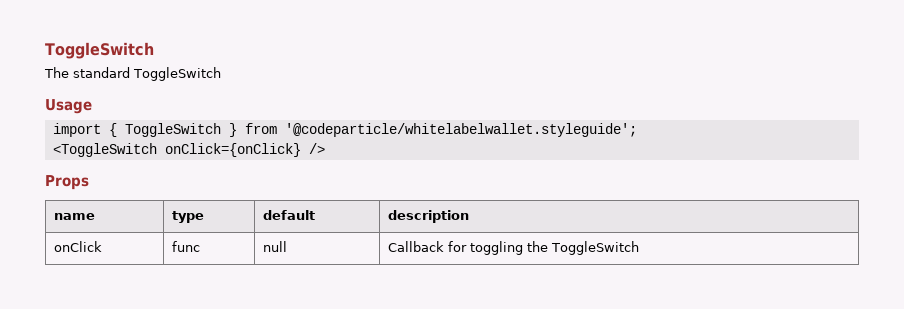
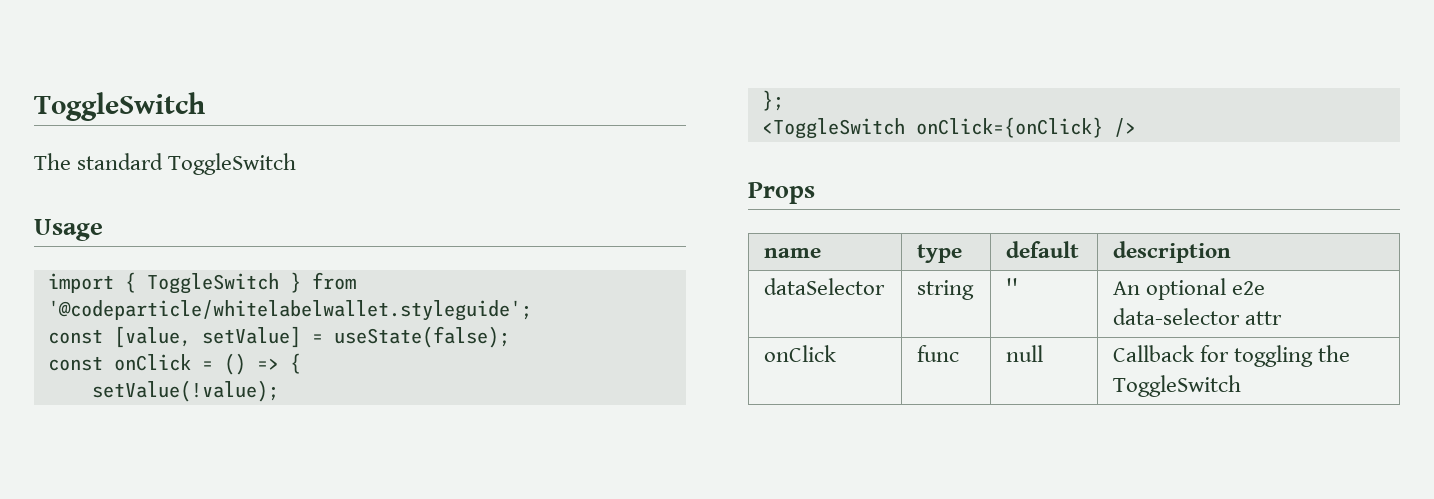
(637, 130) none -> [47,326,510,348] [47,353,301,375] [91,380,279,402] [761,90,784,111] // const [value, setValue] = useState(false); // const onClick = () => { // setValue(!value); // };
(470, 216) none -> [764,278,886,295] [917,280,975,300] [1006,278,1019,295] [1113,278,1266,300] [1113,308,1283,325] // dataSelector | string | '' | An optional e2e data-selector attr

